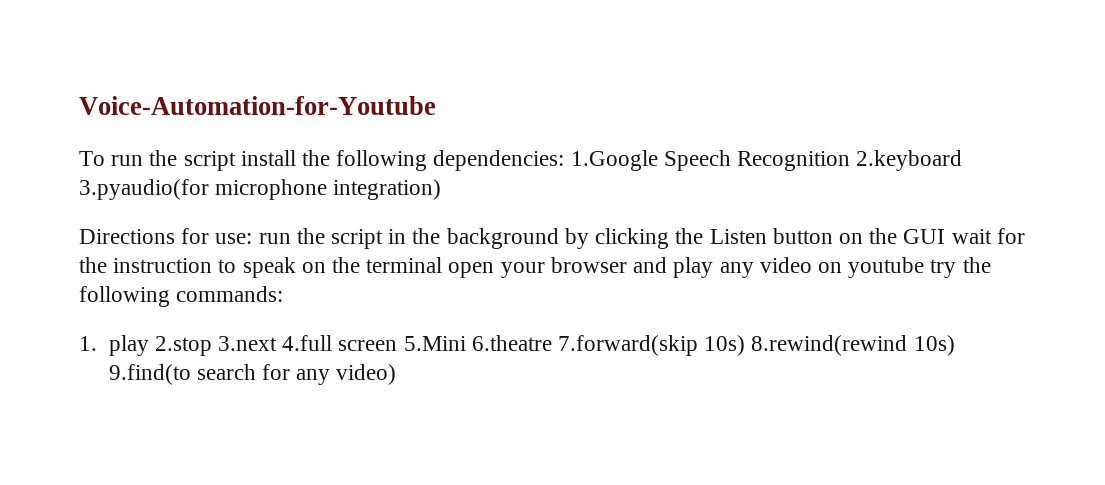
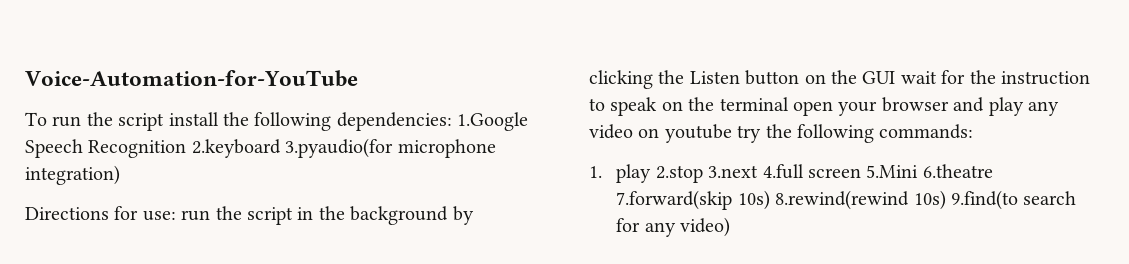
[79,96,436,115] Voice-Automation-for-Youtube -> [25,70,358,87] Voice-Automation-for-YouTube

